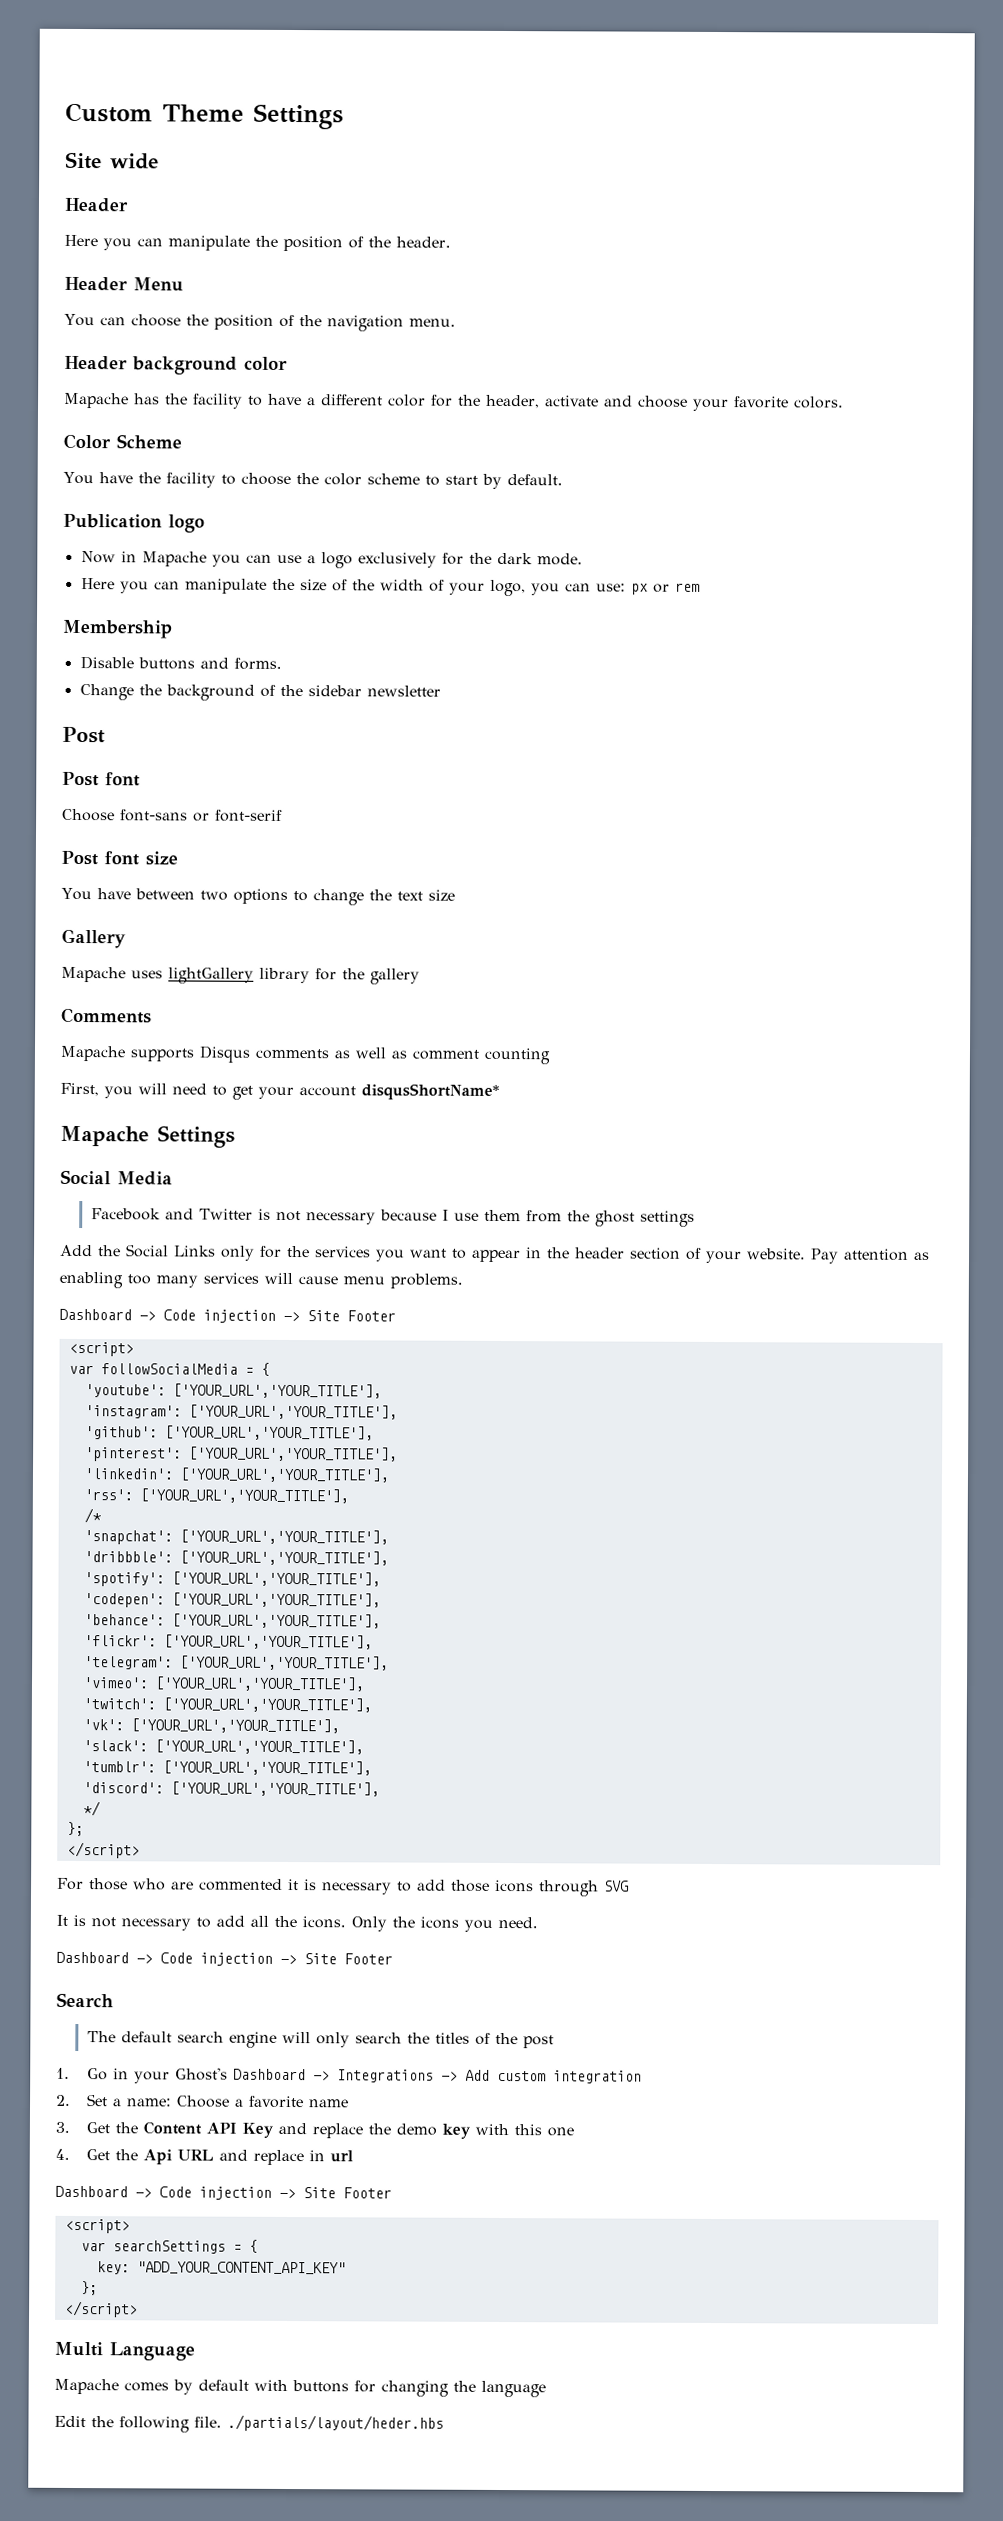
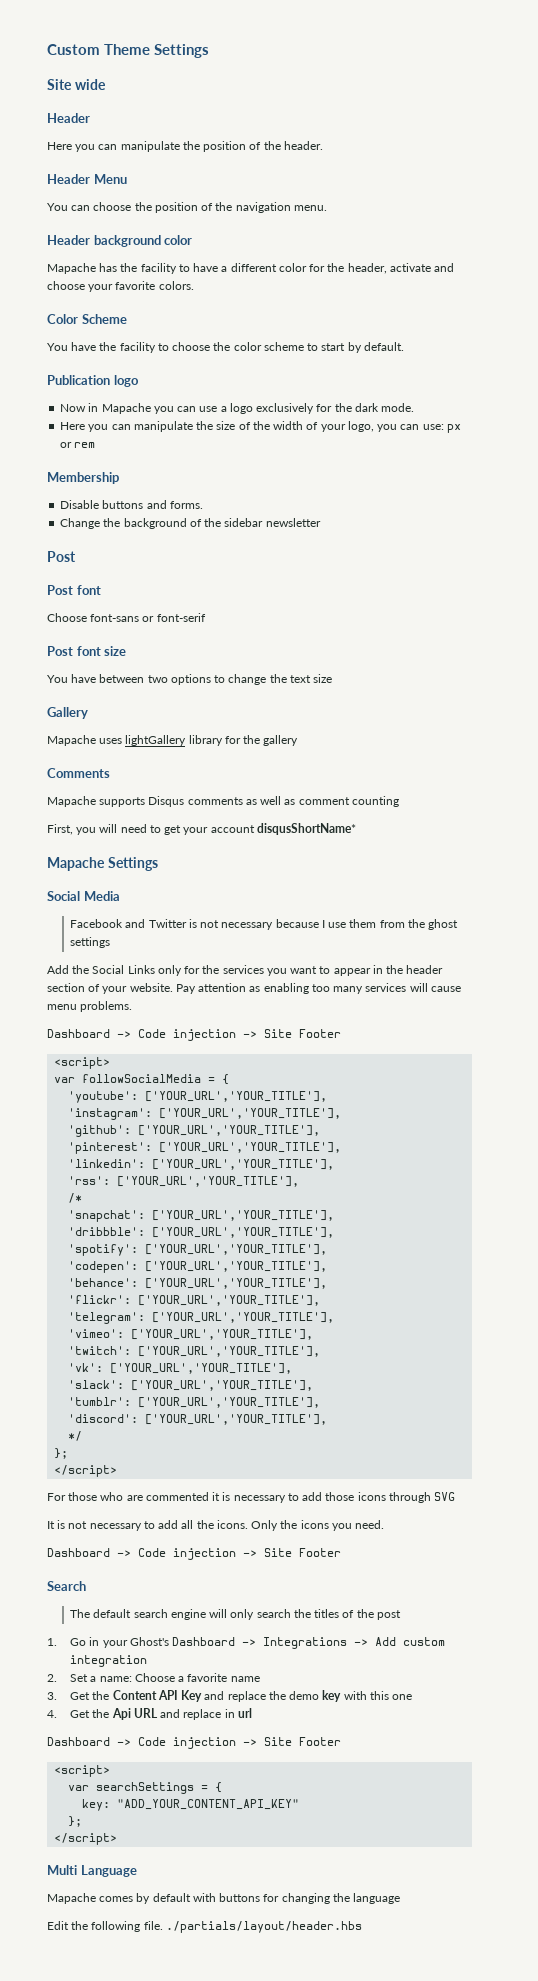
[227,2414,444,2432] ./partials/layout/heder.hbs -> [165,1921,362,1933] ./partials/layout/header.hbs

